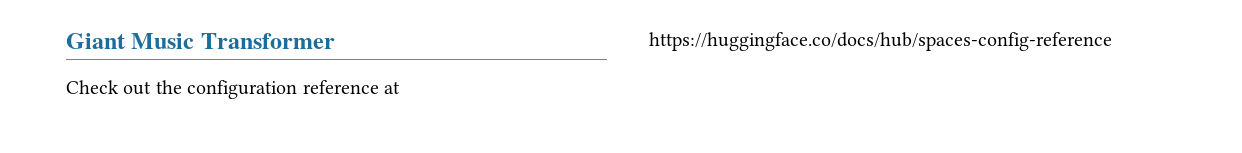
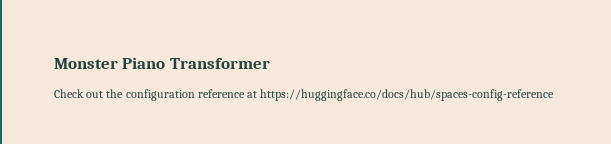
[66,33,195,49] Giant Music -> [54,57,166,69] Monster Piano

